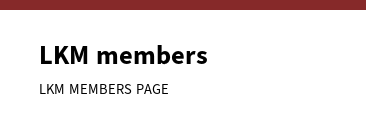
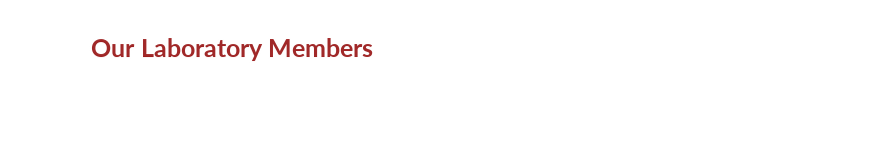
[39,45,209,65] [39,84,169,94] LKM members // LKM MEMBERS PAGE -> [90,38,374,62] Our Laboratory Members

